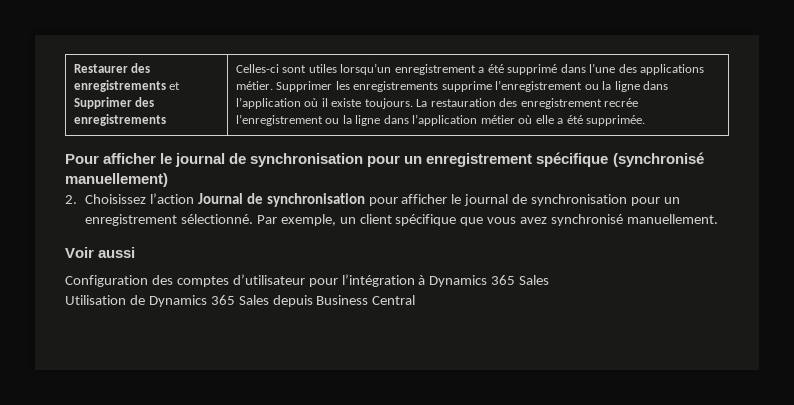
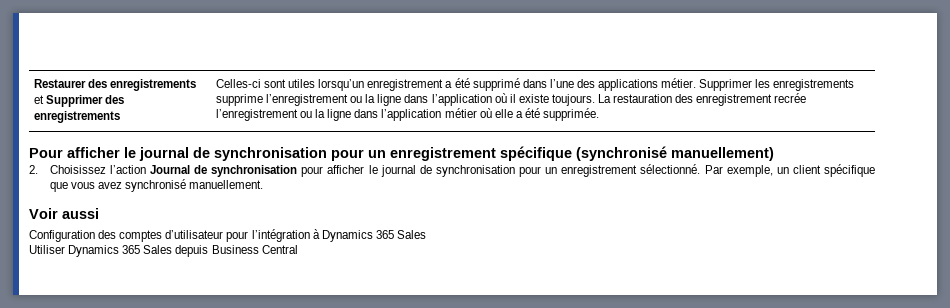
[65,295,145,305] Utilisation de -> [29,245,65,254] Utiliser

